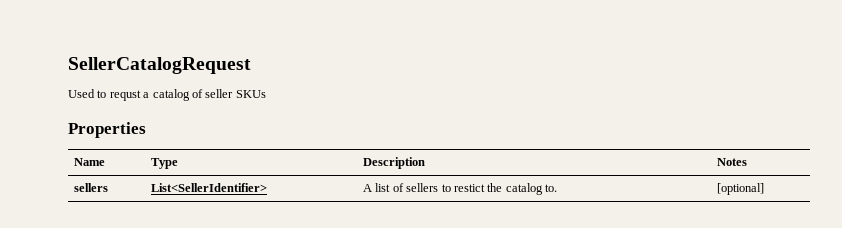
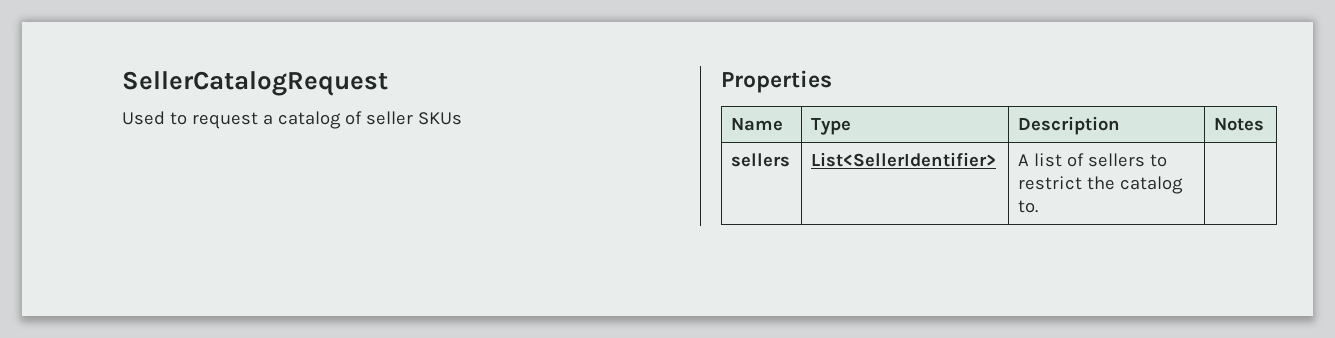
[109,90,141,101] requst -> [191,112,258,129] request
[453,184,485,192] restict -> [1018,176,1083,190] restrict
[717,183,765,195] [optional] -> (1039, 206) none

